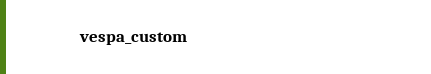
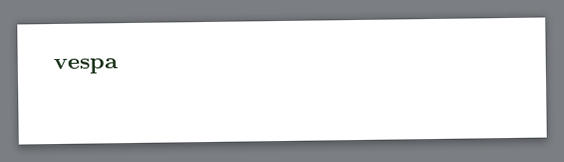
[79,32,187,45] vespa_custom -> [53,58,118,75] vespa

